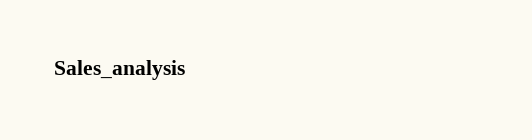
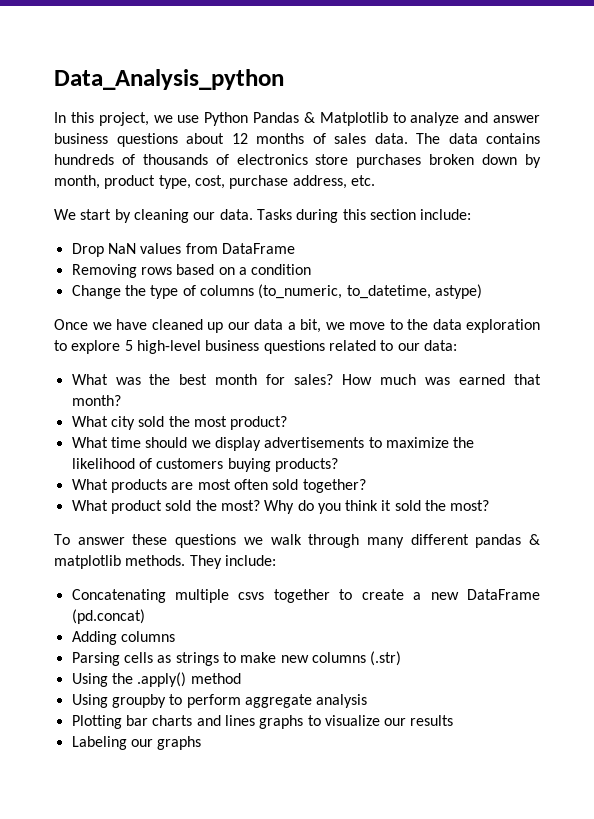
[54,60,185,80] Sales_analysis -> [54,69,284,90] [54,112,540,126] [54,133,540,147] [54,154,542,168] [54,175,375,189] [54,209,472,223] [71,243,295,257] [71,264,312,278] [71,284,482,299] [54,319,540,333] [54,340,457,354] [71,374,541,385] [71,395,121,406] [71,416,288,430] [71,437,475,451] [71,458,338,472] [71,479,366,493] [71,500,490,514] [54,534,540,548] [54,555,276,569] [71,589,540,603] [71,609,145,624] [71,631,175,645] [71,651,402,666] [71,672,241,687] [71,694,368,708] [71,715,454,729] [71,736,202,750] Data_Analysis_python // In this project, we use Python Pandas & Matplotlib to analyze and answer business questions about 12 months of sales data. The data contains hundreds of thousands of electronics store purchases broken down by month, product type, cost, purchase address, etc. // We start by cleaning our data. Tasks during this section include: // Drop NaN values from DataFrame // Removing rows based on a condition // Change the type of columns (to_numeric, to_datetime, astype) // Once we have cleaned up our data a bit, we move to the data exploration to explore 5 high-level business questions related to our data: // What was the best month for sales? How much was earned that month? // What city sold the most product? // What time should we display advertisements to maximize the likelihood of customers buying products? // What products are most often sold together? // What product sold the most? Why do you think it sold the most? // To answer these questions we walk through many different pandas & matplotlib methods. They include: // Concatenating multiple csvs together to create a new DataFrame (pd.concat) // Adding columns // Parsing cells as strings to make new columns (.str) // Using the .apply() method // Using groupby to perform aggregate analysis // Plotting bar charts and lines graphs to visualize our results // Labeling our graphs

